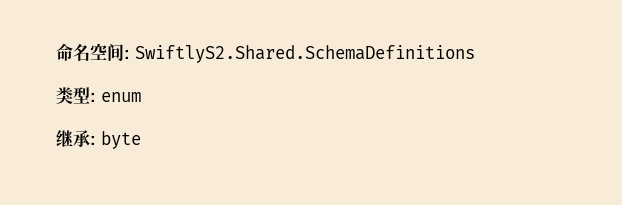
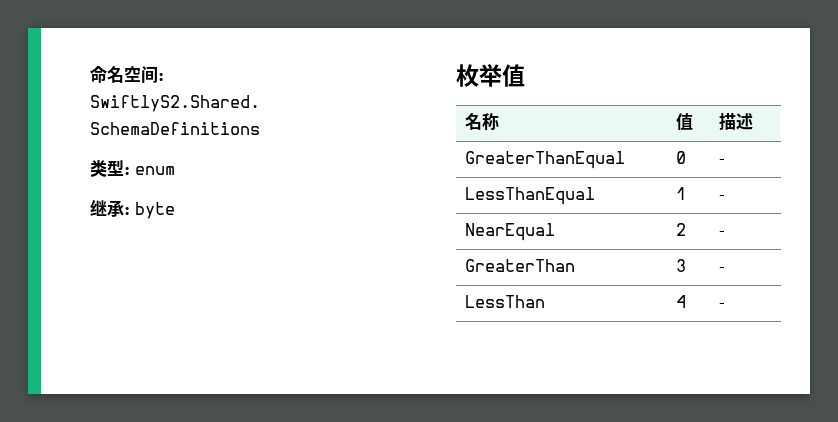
(141, 140) none -> [456,64,525,87] [465,113,500,131] [676,113,694,131] [719,113,754,130] [465,151,626,169] [676,151,687,164] [719,159,726,164] [465,187,596,205] [676,187,687,200] [719,195,726,200] [465,223,556,241] [676,223,687,236] [719,231,726,236] [465,259,576,272] [676,259,687,272] [719,267,726,272] [465,295,546,308] [676,295,687,308] [719,303,726,308] // 枚举值 // 名称 | 值 | 描述 // GreaterThanEqual | 0 | - // LessThanEqual | 1 | - // NearEqual | 2 | - // GreaterThan | 3 | - // LessThan | 4 | -

